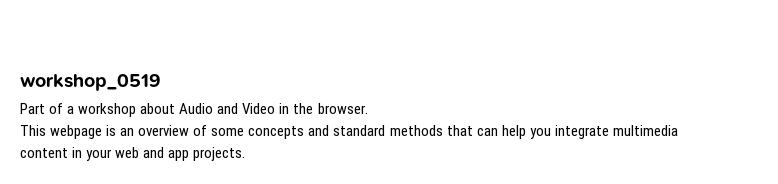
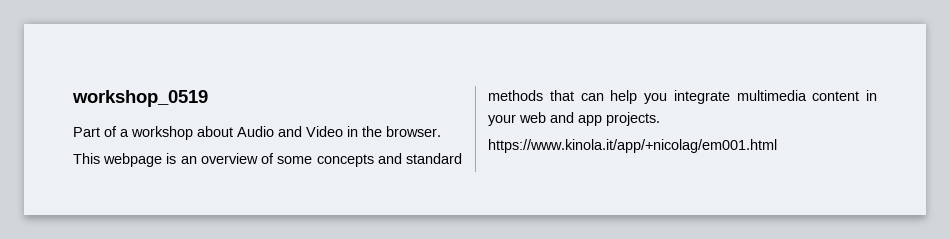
(246, 154) none -> [488,139,777,153] // https://www.kinola.it/app/+nicolag/em001.html

